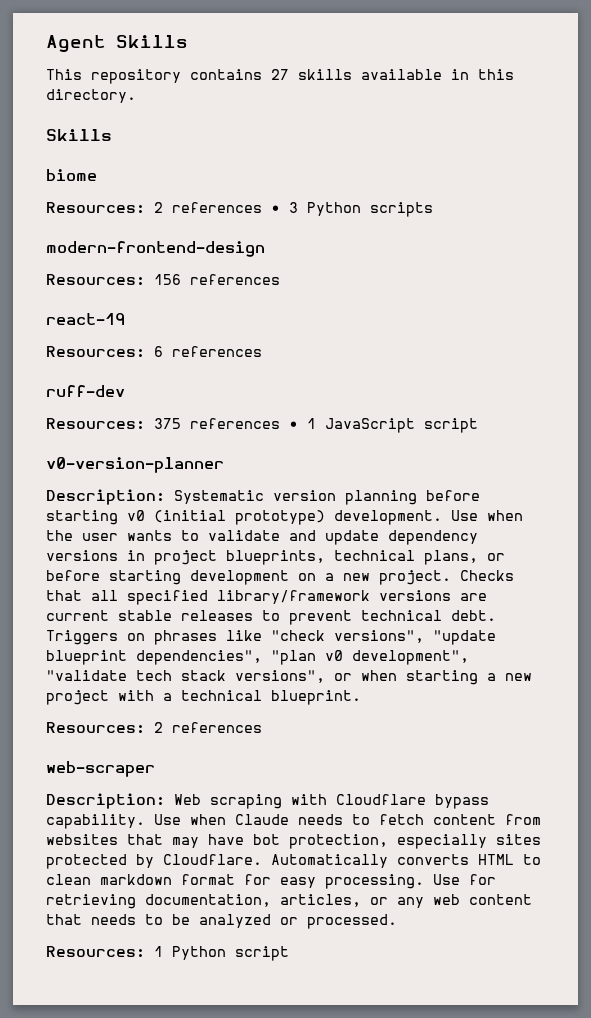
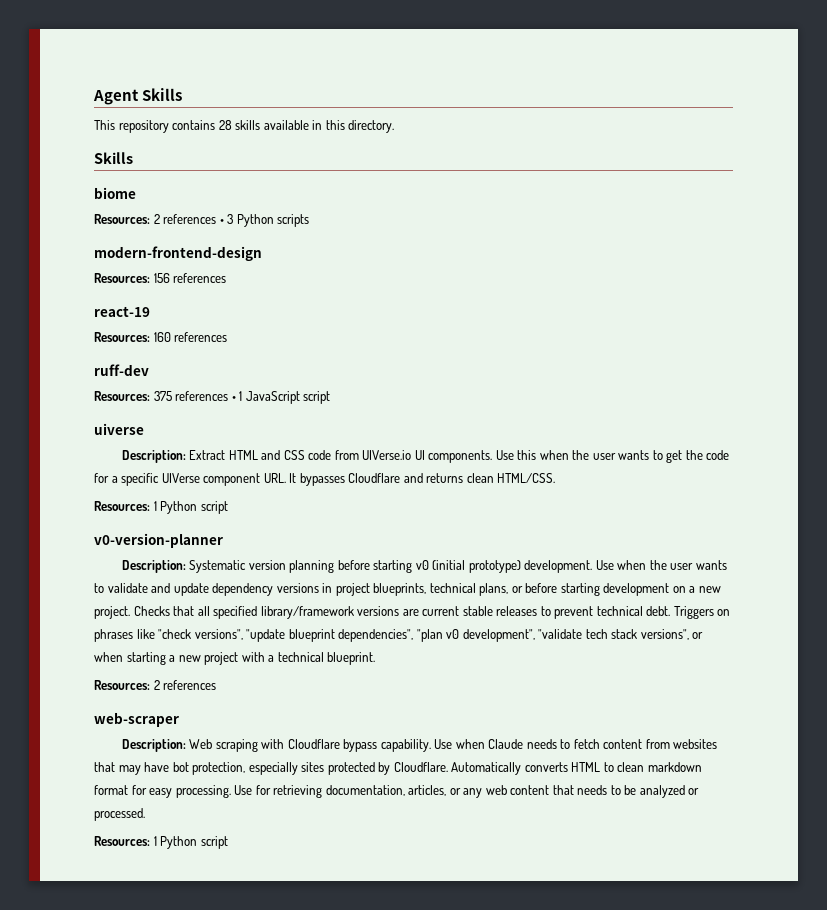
[271,69,289,80] 27 -> [218,120,232,130] 28
[154,346,163,357] 6 -> [153,332,171,342] 160
(478, 425) none -> [94,423,144,435] [121,450,730,463] [94,473,556,486] [94,501,228,514] // uiverse // Description: Extract HTML and CSS code from UIVerse.io UI components. Use this when the user wants to get the code for a specific UIVerse component URL. It bypasses Cloudflare and returns clean HTML/CSS. // Resources: 1 Python script

